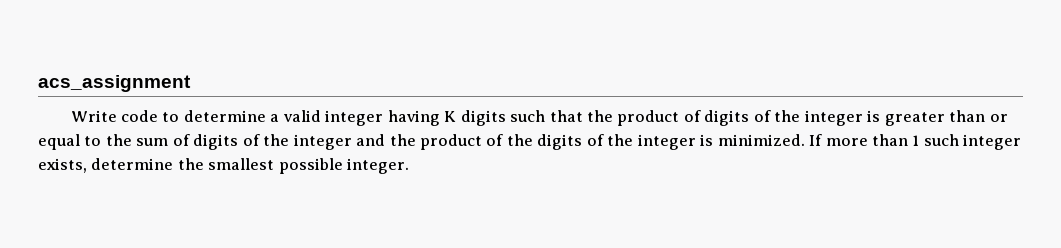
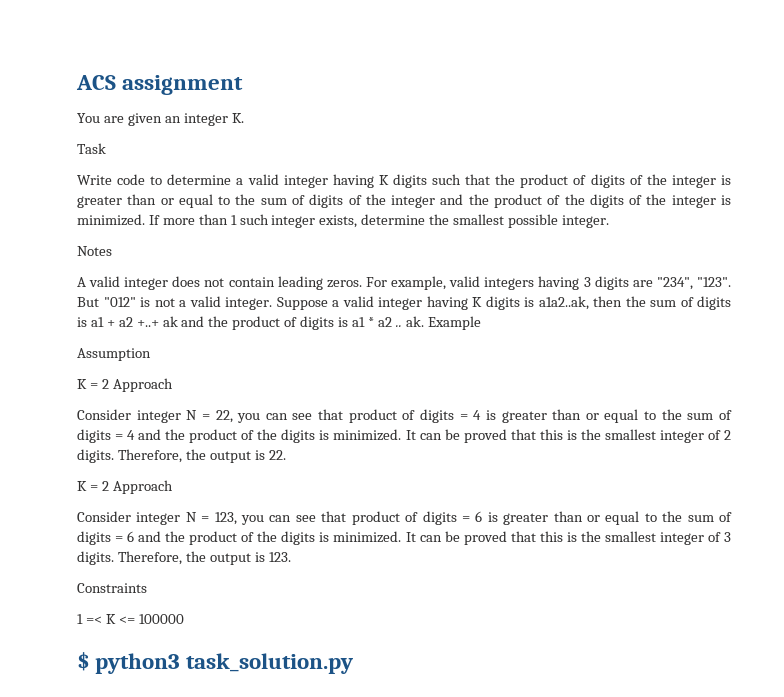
[38,75,191,92] acs_assignment -> [76,75,244,95] [77,113,244,126] [77,143,106,154] ACS assignment // You are given an integer K. // Task
(410, 166) none -> [77,246,112,256] [77,276,732,290] [77,296,731,310] [77,316,481,330] [77,348,151,361] [77,378,173,392] [77,409,732,423] [77,429,731,443] [77,449,286,463] [77,480,173,494] [77,511,733,525] [77,531,731,545] [77,551,291,565] [77,583,147,593] [77,614,184,624] [77,652,354,674] // Notes // A valid integer does not contain leading zeros. For example, valid integers having 3 digits are "234", "123". But "012" is not a valid integer. Suppose a valid integer having K digits is a1a2..ak, then the sum of digits is a1 + a2 +..+ ak and the product of digits is a1 * a2 .. ak. Example // Assumption // K = 2 Approach // Consider integer N = 22, you can see that product of digits = 4 is greater than or equal to the sum of digits = 4 and the product of the digits is minimized. It can be proved that this is the smallest integer of 2 digits. Therefore, the output is 22. // K = 2 Approach // Consider integer N = 123, you can see that product of digits = 6 is greater than or equal to the sum of digits = 6 and the product of the digits is minimized. It can be proved that this is the smallest integer of 3 digits. Therefore, the output is 123. // Constraints // 1 =< K <= 100000 // $ python3 task_solution.py

